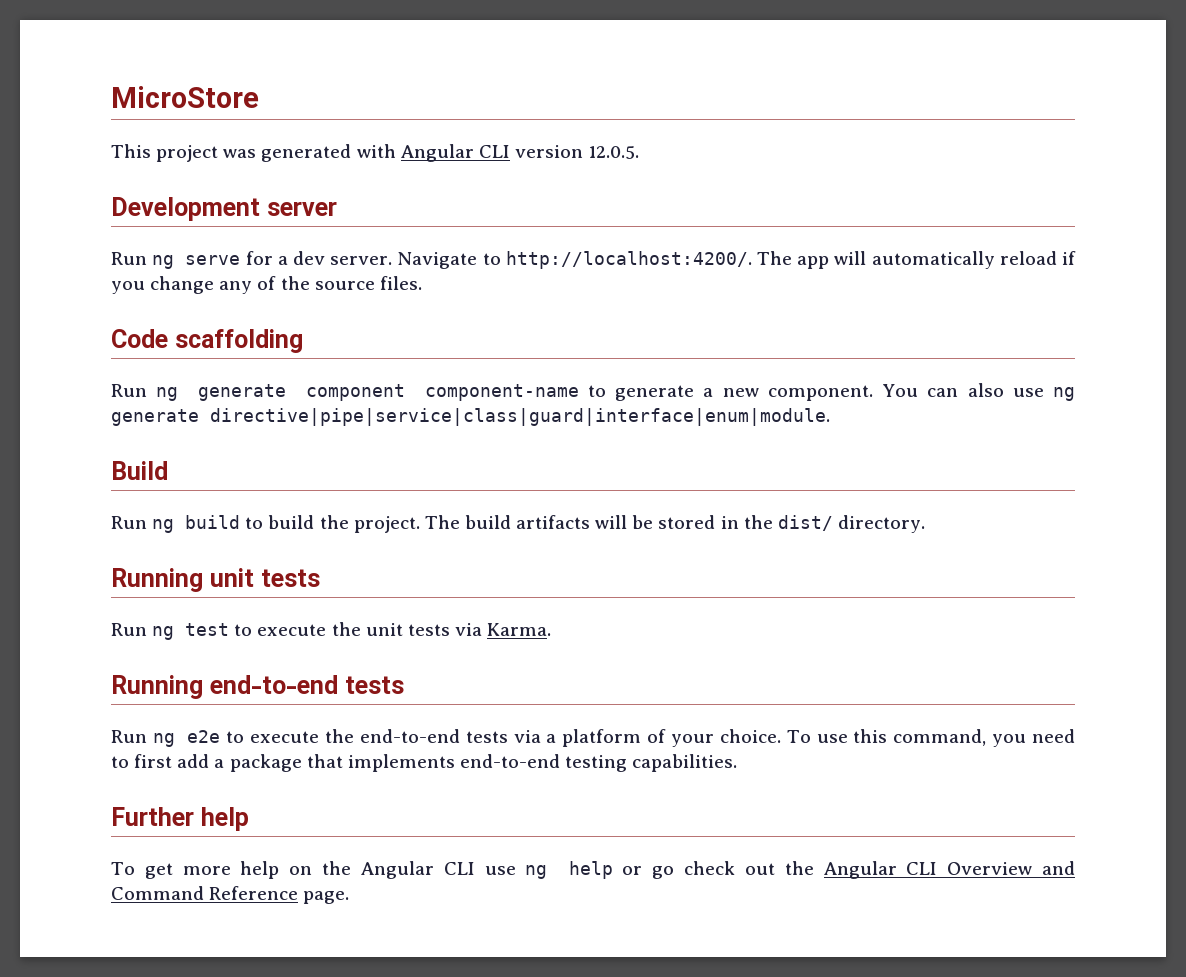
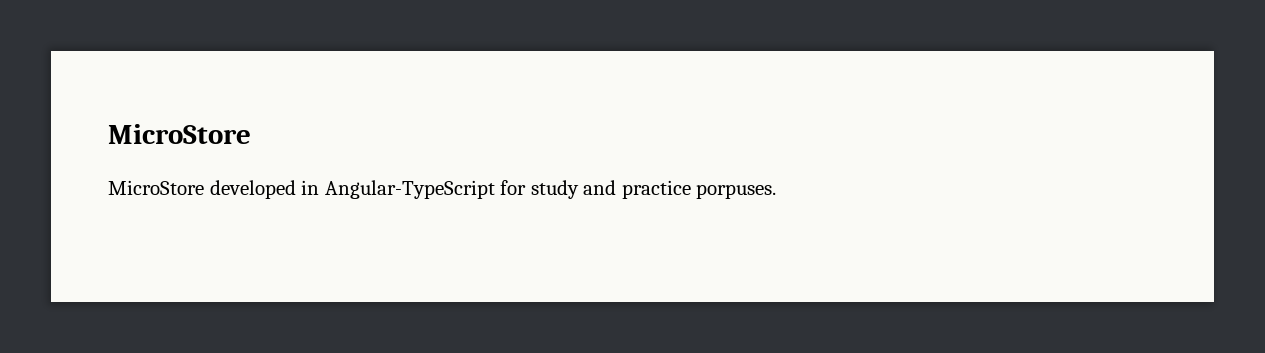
[111,144,640,162] [111,197,337,221] [111,251,1076,269] [111,276,422,294] [111,329,303,353] [111,383,1075,401] [111,408,830,426] [111,461,168,480] [111,515,925,533] [111,568,320,592] [111,622,552,640] [111,675,404,699] [111,729,1076,747] [111,754,738,772] [111,807,249,831] [111,861,1075,879] [111,886,350,904] This project was generated with Angular CLI version 12.0.5. // Development server // Run ng serve for a dev server. Navigate to http://localhost:4200/. The app will automatically reload if you change any of the source files. // Code scaffolding // Run ng generate component component-name to generate a new component. You can also use ng generate directive|pipe|service|class|guard|interface|enum|module. // Build // Run ng build to build the project. The build artifacts will be stored in the dist/ directory. // Running unit tests // Run ng test to execute the unit tests via Karma. // Running end-to-end tests // Run ng e2e to execute the end-to-end tests via a platform of your choice. To use this command, you need to first add a package that implements end-to-end testing capabilities. // Further help // To get more help on the Angular CLI use ng help or go check out the Angular CLI Overview and Command Reference page. -> [108,180,777,199] MicroStore developed in Angular-TypeScript for study and practice porpuses.

